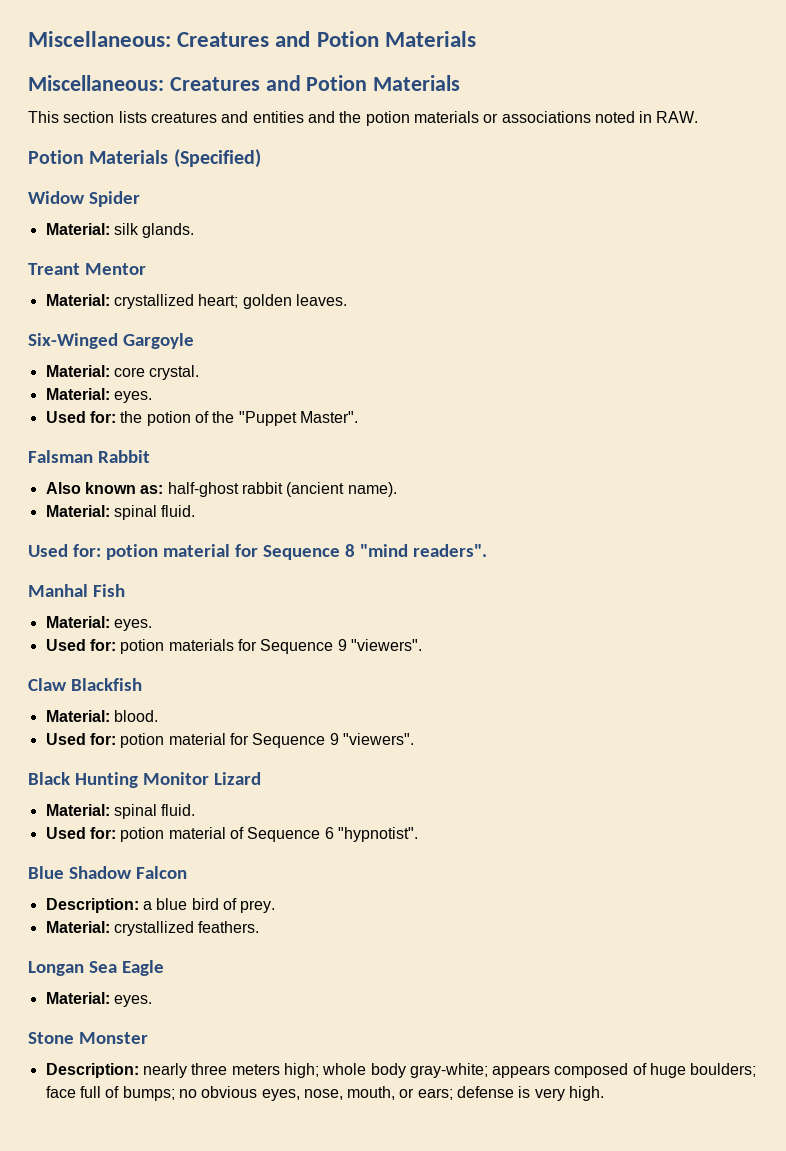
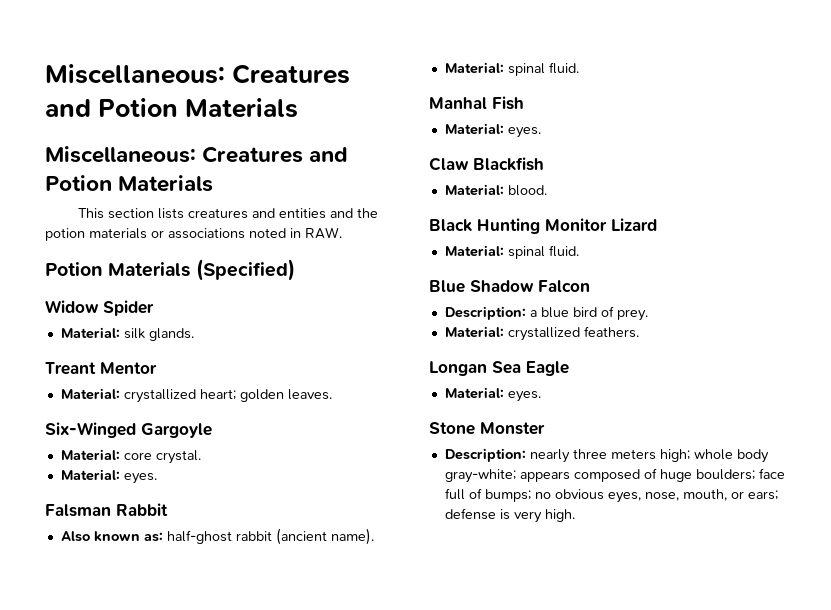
[45,411,358,426] // Used for: the potion of the "Puppet Master". -> (157, 478) none
[28,544,487,560] [28,584,125,597] [45,616,152,631] [45,639,422,654] [28,678,142,691] [45,710,158,722] [45,733,414,748] Used for: potion material for Sequence 8 "mind readers". // Manhal Fish // Material: eyes. // Used for: potion materials for Sequence 9 "viewers". // Claw Blackfish // Material: blood. // Used for: potion material for Sequence 9 "viewers". -> [429,96,524,110] [444,123,541,138] [429,157,544,171] [444,184,547,196] Manhal Fish // Material: eyes. // Claw Blackfish // Material: blood.
[45,827,418,842] // Used for: potion material of Sequence 6 "hypnotist". -> (579, 251) none

